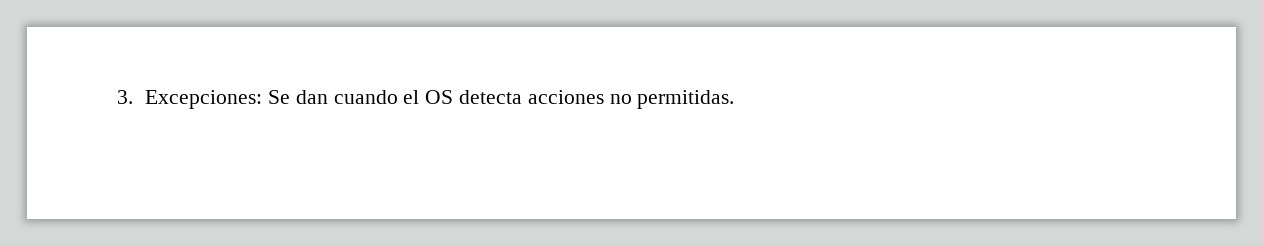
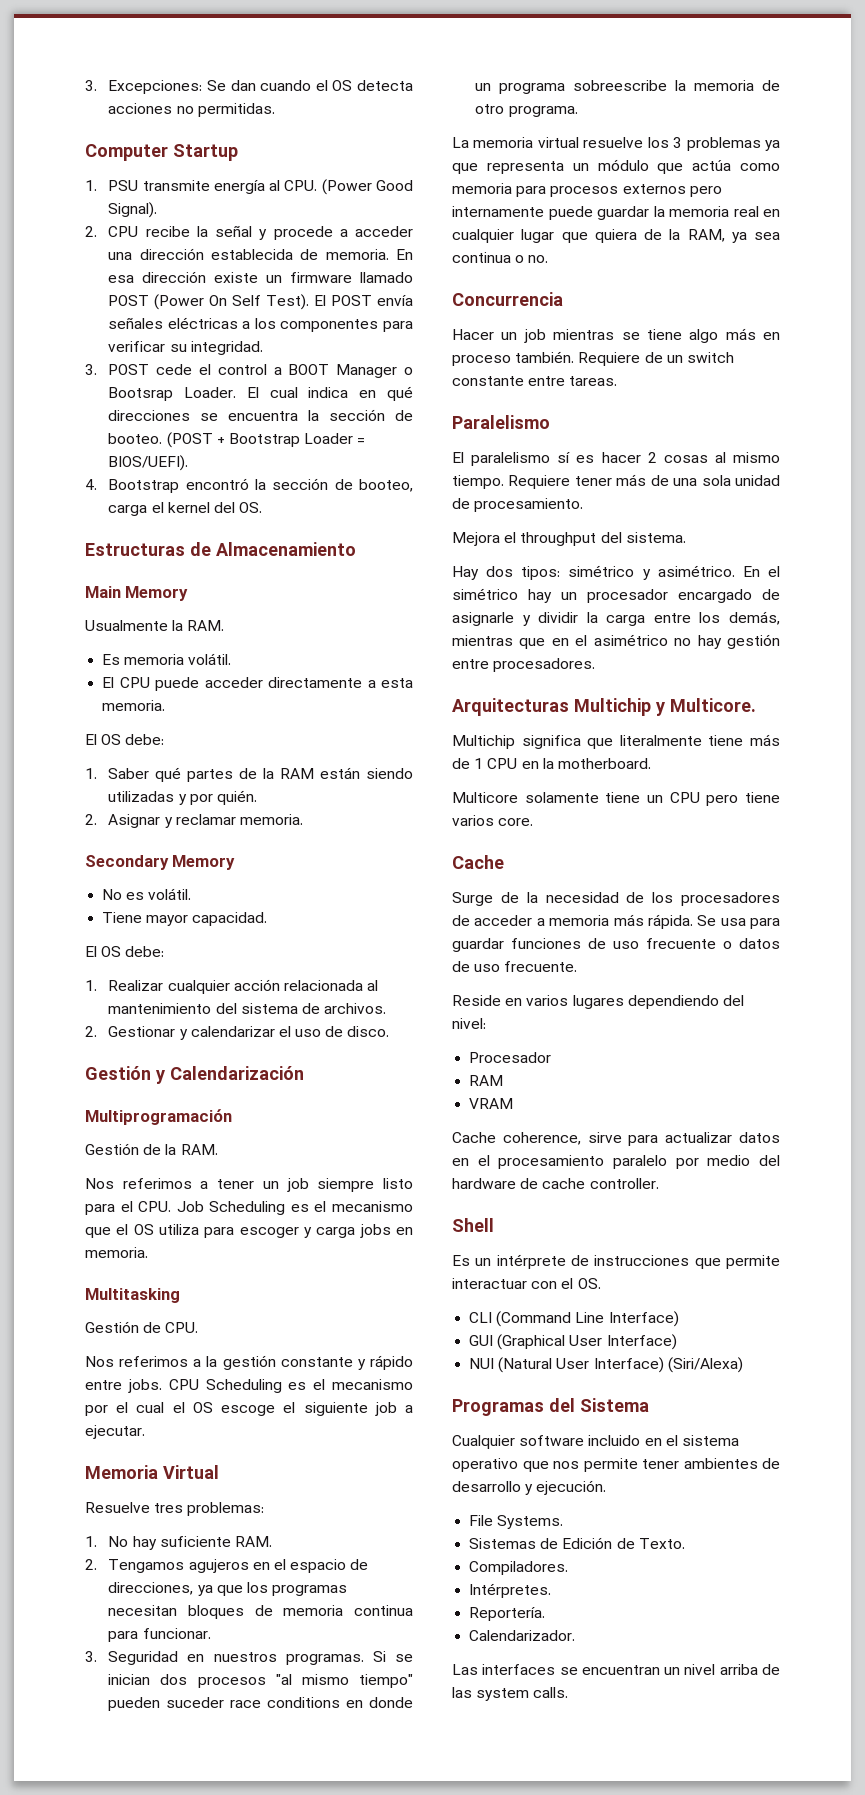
(735, 99) none -> [85,144,238,161] [85,179,413,195] [108,202,158,218] [85,225,413,240] [108,248,413,260] [108,271,414,283] [108,294,413,310] [108,317,413,332] [108,341,263,355] [85,364,413,378] [108,386,413,401] [108,409,413,421] [108,432,366,448] [108,455,189,471] [85,478,413,493] [108,502,263,516] [85,542,356,556] [85,586,189,601] [85,620,225,631] [102,653,232,665] [102,677,413,691] [102,700,166,711] [85,734,165,745] [85,767,413,782] [108,790,257,805] [85,814,303,828] [85,855,236,870] [102,888,192,900] [102,912,268,926] [85,946,165,957] [85,979,379,994] [108,1003,387,1014] [85,1026,390,1040] [85,1066,304,1084] [85,1109,232,1125] [85,1143,218,1155] [85,1178,414,1192] [85,1201,413,1215] [85,1224,413,1238] [85,1247,148,1258] [85,1288,180,1303] [85,1321,199,1333] [85,1355,413,1370] [85,1379,413,1393] [85,1402,413,1416] [85,1425,145,1439] [85,1465,219,1479] [85,1502,265,1516] [85,1536,272,1550] [85,1559,369,1573] [108,1582,348,1596] [108,1605,413,1619] [108,1628,211,1642] [85,1651,413,1665] [108,1674,413,1688] [108,1697,413,1711] [475,80,780,94] [475,104,578,117] [452,137,780,151] [452,159,780,174] [452,183,722,197] [452,206,780,220] [452,229,780,243] [452,252,549,263] [452,292,563,306] [452,328,780,343] [452,351,734,366] [452,376,618,386] [452,415,550,429] [452,452,780,466] [452,474,780,489] [452,498,584,512] [452,532,686,546] [452,565,780,580] [452,588,780,603] [452,611,780,626] [452,634,780,649] [452,658,596,672] [452,698,756,716] [452,734,780,749] [452,758,651,769] [452,792,780,806] [452,815,534,826] [452,855,504,869] [452,892,780,906] [452,914,780,929] [452,938,780,952] [452,961,578,972] [452,995,744,1009] [452,1018,486,1029] [469,1052,552,1063] [469,1075,504,1086] [469,1098,514,1109] [452,1132,780,1146] [452,1155,780,1169] [452,1178,659,1189] [452,1218,494,1232] [452,1254,780,1269] [452,1278,601,1289] [469,1311,679,1327] [469,1334,677,1350] [469,1357,743,1373] [452,1398,649,1416] [452,1435,739,1449] [452,1458,780,1472] [452,1480,607,1495] [469,1515,564,1529] [469,1537,685,1549] [469,1561,569,1575] [469,1583,552,1598] [469,1607,546,1621] [469,1630,576,1641] [452,1664,780,1675] [452,1687,569,1701] // Computer Startup // 1. PSU transmite energía al CPU. (Power Good Signal). // 2. CPU recibe la señal y procede a acceder una dirección establecida de memoria. En esa dirección existe un firmware llamado POST (Power On Self Test). El POST envía señales eléctricas a los componentes para verificar su integridad. // 3. POST cede el control a BOOT Manager o Bootsrap Loader. El cual indica en qué direcciones se encuentra la sección de booteo. (POST + Bootstrap Loader = BIOS/UEFI). // 4. Bootstrap encontró la sección de booteo, carga el kernel del OS. // Estructuras de Almacenamiento // Main Memory // Usualmente la RAM. // Es memoria volátil. // El CPU puede acceder directamente a esta memoria. // El OS debe: // 1. Saber qué partes de la RAM están siendo utilizadas y por quién. // 2. Asignar y reclamar memoria. // Secondary Memory // No es volátil. // Tiene mayor capacidad. // El OS debe: // 1. Realizar cualquier acción relacionada al mantenimiento del sistema de archivos. // 2. Gestionar y calendarizar el uso de disco. // Gestión y Calendarización // Multiprogramación // Gestión de la RAM. // Nos referimos a tener un job siempre listo para el CPU. Job Scheduling es el mecanismo que el OS utiliza para escoger y carga jobs en memoria. // Multitasking // Gestión de CPU. // Nos referimos a la gestión constante y rápido entre jobs. CPU Scheduling es el mecanismo por el cual el OS escoge el siguiente job a ejecutar. // Memoria Virtual // Resuelve tres problemas: // 1. No hay suficiente RAM. // 2. Tengamos agujeros en el espacio de direcciones, ya que los programas necesitan bloques de memoria continua para funcionar. // 3. Seguridad en nuestros programas. Si se inician dos procesos "al mismo tiempo" pueden suceder race conditions en donde un programa sobreescribe la memoria de otro programa. // La memoria virtual resuelve los 3 problemas ya que representa un módulo que actúa como memoria para procesos externos pero internamente puede guardar la memoria real en cualquier lugar que quiera de la RAM, ya sea continua o no. // Concurrencia // Hacer un job mientras se tiene algo más en proceso también. Requiere de un switch constante entre tareas. // Paralelismo // El paralelismo sí es hacer 2 cosas al mismo tiempo. Requiere tener más de una sola unidad de procesamiento. // Mejora el throughput del sistema. // Hay dos tipos: simétrico y asimétrico. En el simétrico hay un procesador encargado de asignarle y dividir la carga entre los demás, mientras que en el asimétrico no hay gestión entre procesadores. // Arquitecturas Multichip y Multicore. // Multichip significa que literalmente tiene más de 1 CPU en la motherboard. // Multicore solamente tiene un CPU pero tiene varios core. // Cache // Surge de la necesidad de los procesadores de acceder a memoria más rápida. Se usa para guardar funciones de uso frecuente o datos de uso frecuente. // Reside en varios lugares dependiendo del nivel: // Procesador // RAM // VRAM // Cache coherence, sirve para actualizar datos en el procesamiento paralelo por medio del hardware de cache controller. // Shell // Es un intérprete de instrucciones que permite interactuar con el OS. // CLI (Command Line Interface) // GUI (Graphical User Interface) // NUI (Natural User Interface) (Siri/Alexa) // Programas del Sistema // Cualquier software incluido en el sistema operativo que nos permite tener ambientes de desarrollo y ejecución. // File Systems. // Sistemas de Edición de Texto. // Compiladores. // Intérpretes. // Reportería. // Calendarizador. // Las interfaces se encuentran un nivel arriba de las system calls.

